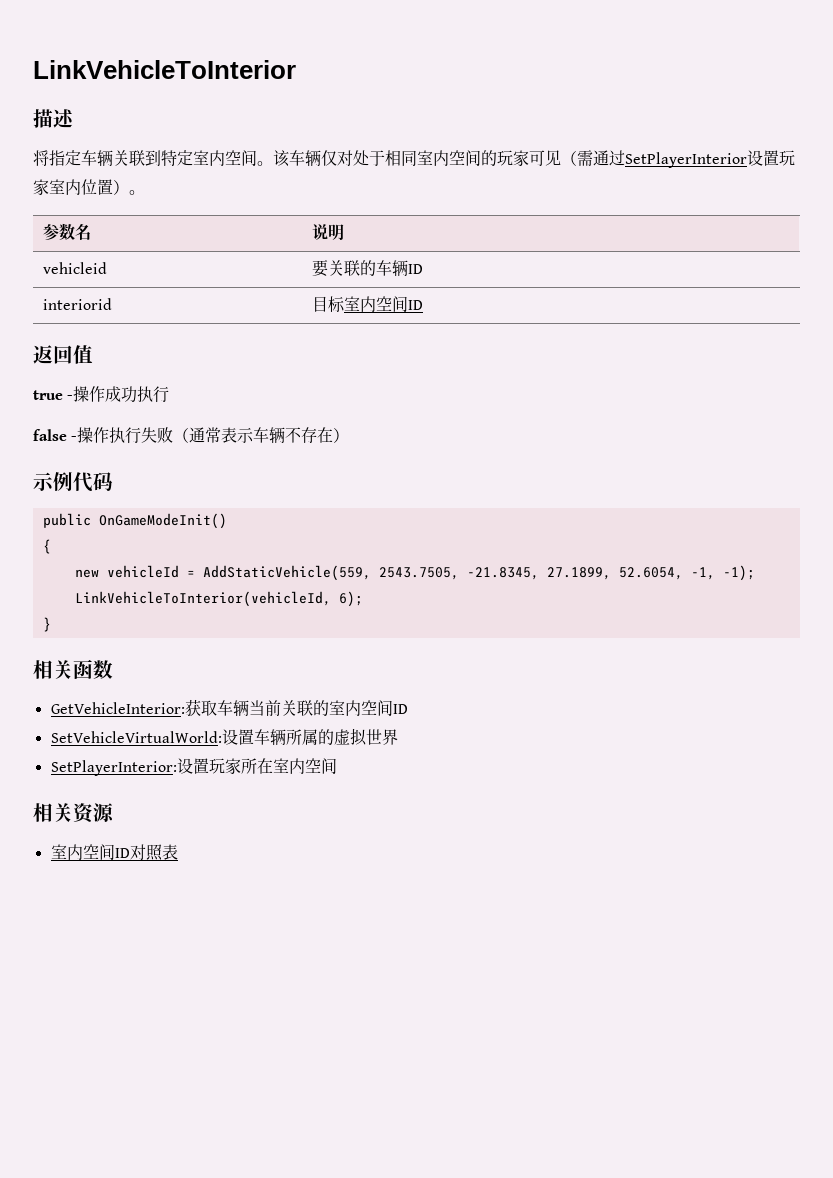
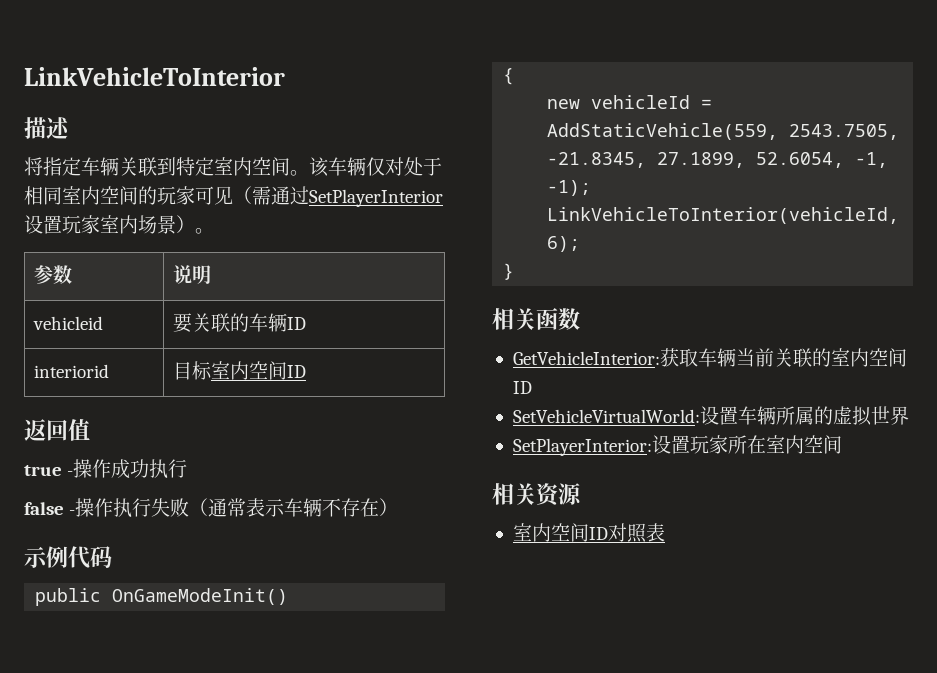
[81,179,113,195] 位置 -> [138,215,176,234] 场景
[74,223,91,240] 名 -> (73, 274) none

